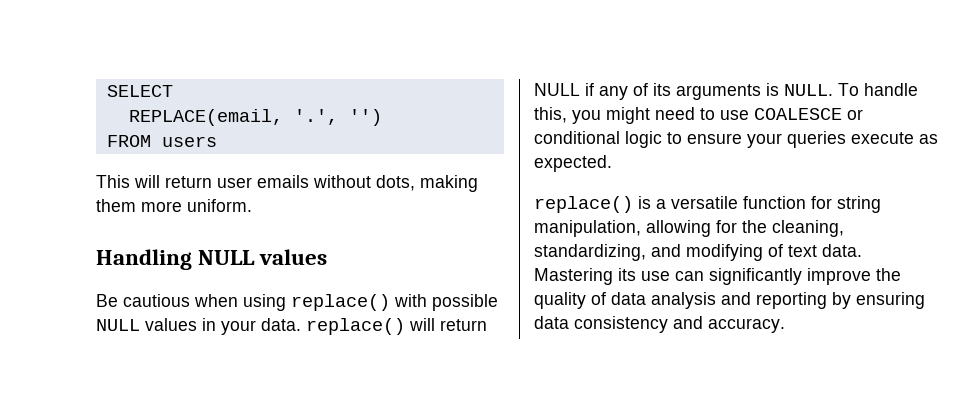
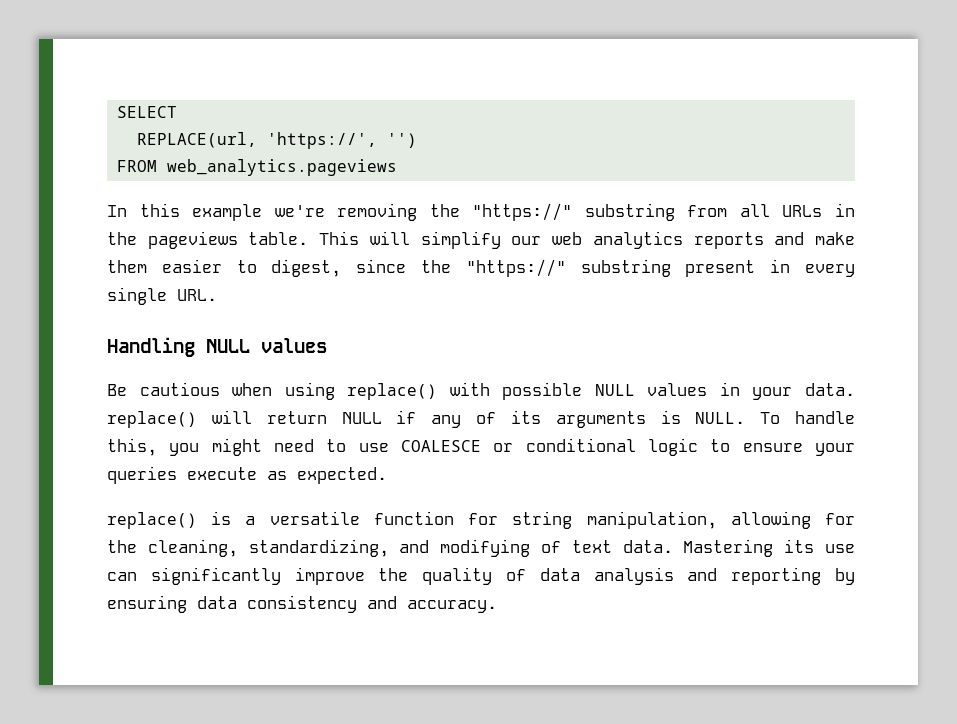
[128,109,338,126] REPLACE(email, '.', -> [136,132,377,149] REPLACE(url, 'https://',
[161,136,217,147] [96,175,478,192] [96,199,252,212] users // This will return user emails without dots, making them more uniform. -> [166,159,397,176] [107,203,855,221] [107,231,856,249] [107,259,855,277] [107,287,217,305] web_analytics.pageviews // In this example we're removing the "https://" substring from all URLs in the pageviews table. This will simplify our web analytics reports and make them easier to digest, since the "https://" substring present in every single URL.

